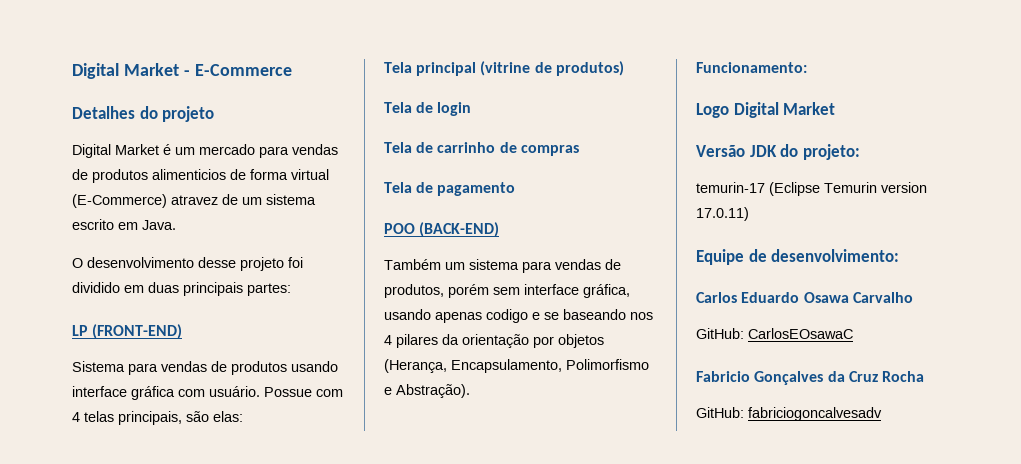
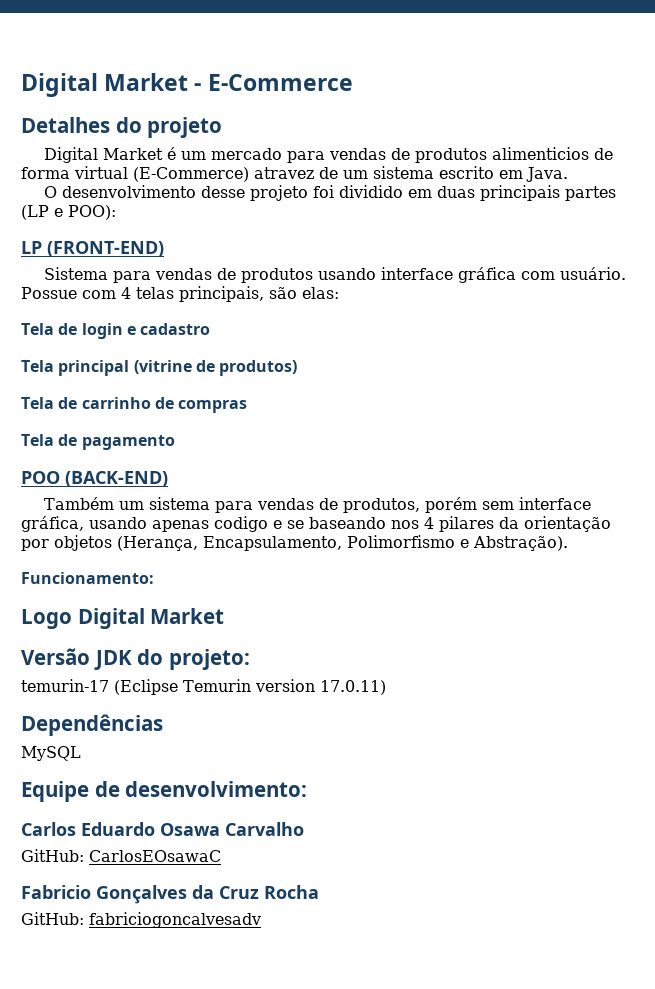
[247,283,291,296] partes: -> [565,186,617,201] [21,205,116,220] partes (LP e POO):
(243, 416) none -> [21,323,211,339] // Tela de login e cadastro
[384,102,472,116] // Tela de login -> (298, 368) none
(749, 214) none -> [21,714,163,736] [21,746,81,761] // Dependências // MySQL

